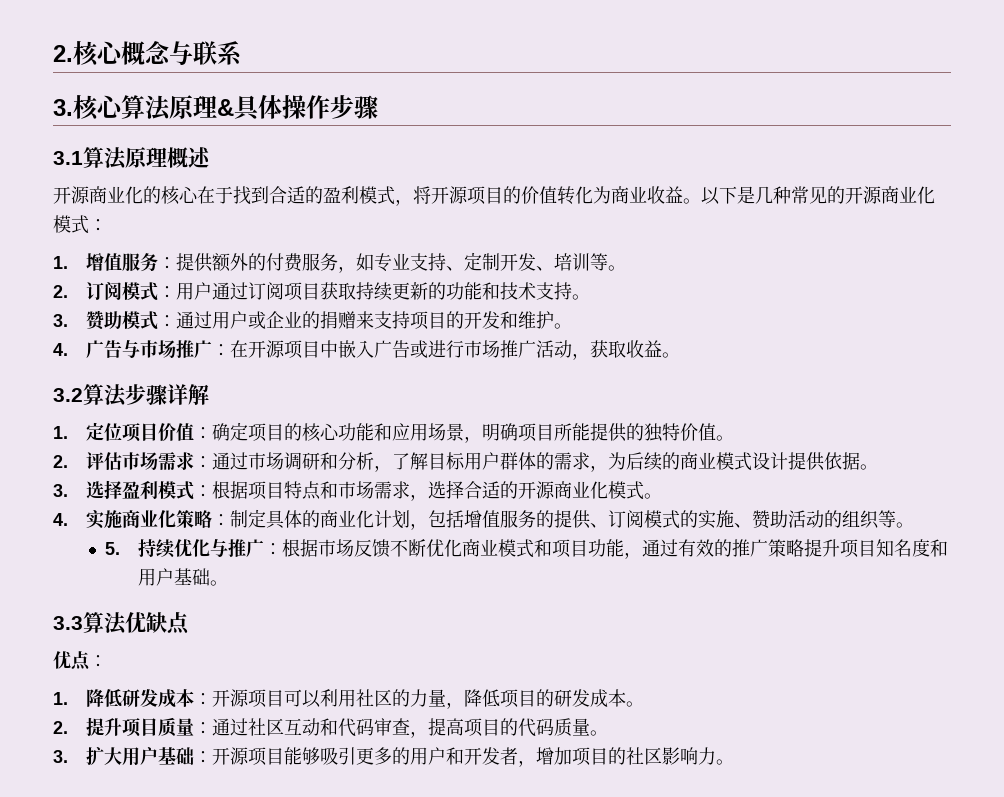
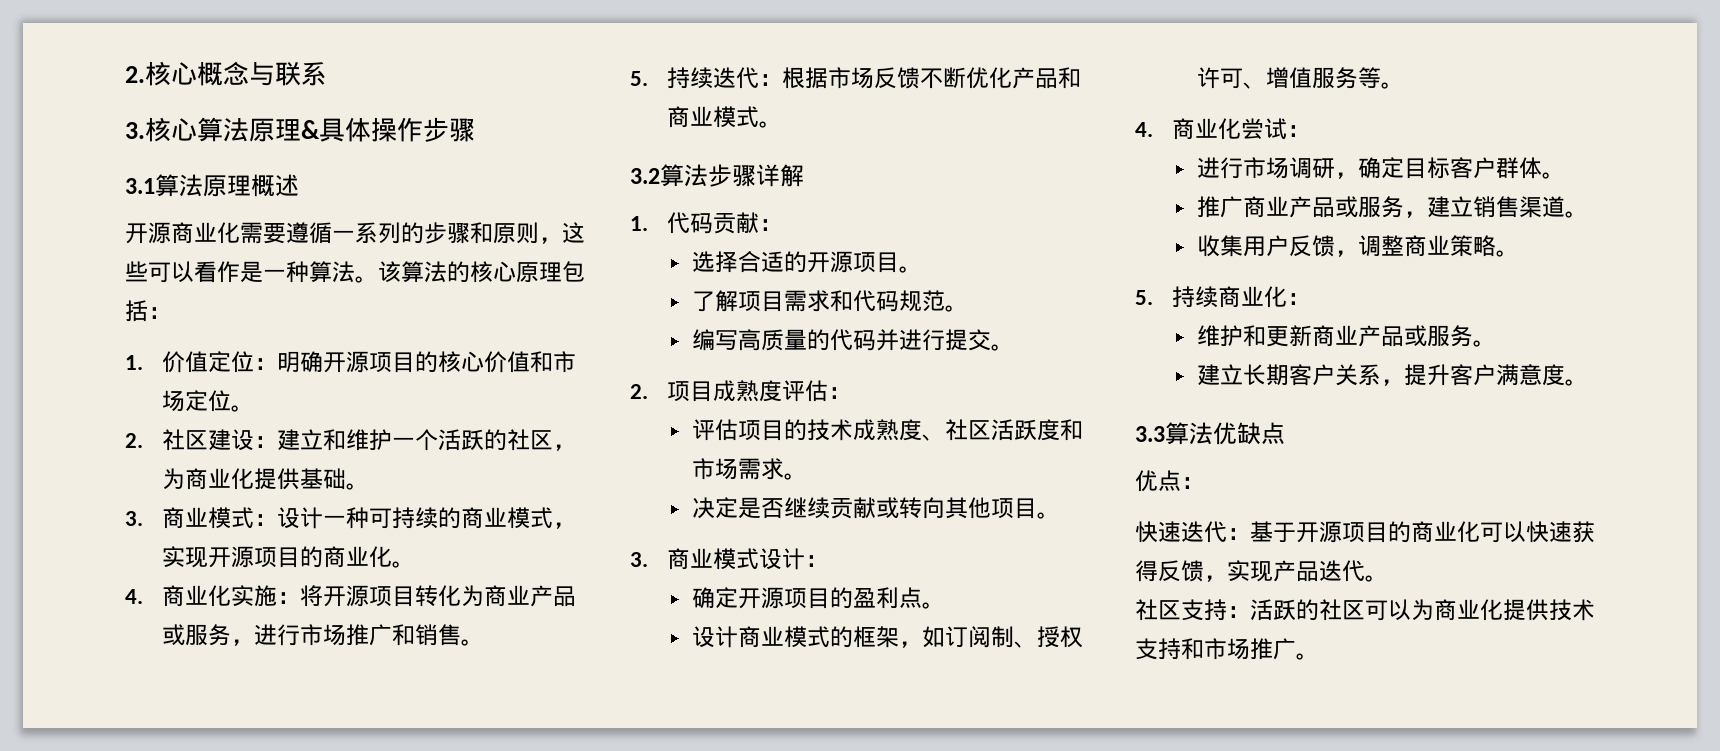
[143,186,413,206] 的核心在于找到合适的盈利模式， -> [240,222,585,244] [125,261,585,283] [125,300,171,322] [125,351,576,373] [161,390,254,412] [125,429,576,451] [161,468,369,490] [125,507,576,529] [161,546,415,568] [125,585,300,607] 需要遵循一系列的步骤和原则，这些可以看作是一种算法。该算法的核心原理包括： // 1.价值定位：明确开源项目的核心价值和市场定位。 // 2.社区建设：建立和维护一个活跃的社区，为商业化提供基础。 // 3.商业模式：设计一种可持续的商业模式，实现开源项目的商业化。 // 4.商业化实施：
[503,186,557,204] 的价值 -> (415, 596) none
[647,186,935,205] [53,215,107,234] [53,252,626,273] [53,282,590,301] [53,310,572,331] [53,340,662,360] 收益。以下是几种常见的开源商业化模式： // 1.增值服务：提供额外的付费服务，如专业支持、定制开发、培训等。 // 2.订阅模式：用户通过订阅项目获取持续更新的功能和技术支持。 // 3.赞助模式：通过用户或企业的捐赠来支持项目的开发和维护。 // 4.广告与市场推广：在开源项目中嵌入广告或进行市场推广活动，获取收益 -> [529,585,576,607] [161,624,484,646] [630,67,1081,89] [666,106,759,128] 产品或服务，进行市场推广和销售。 // 5.持续迭代：根据市场反馈不断优化产品和商业模式
[85,422,734,443] [53,452,878,472] [53,480,662,501] [53,509,914,530] [105,539,948,559] [137,568,210,586] 定位项目价值：确定项目的核心功能和应用场景，明确项目所能提供的独特价值。 // 2.评估市场需求：通过市场调研和分析，了解目标用户群体的需求，为后续的商业模式设计提供依据。 // 3.选择盈利模式：根据项目特点和市场需求，选择合适的开源商业化模式。 // 4.实施商业化策略：制定具体的商业化计划，包括增值服务的提供、订阅模式的实施、赞助活动的组织等。 // 5.持续优化与推广：根据市场反馈不断优化商业模式和项目功能，通过有效的推广策略提升项目知名度和用户基础 -> [666,212,782,234] [691,251,922,273] [691,290,968,312] [691,329,1014,351] [630,380,851,402] [691,419,1083,441] [691,458,807,480] [691,497,1060,519] [630,548,828,570] [691,587,945,609] [691,626,1083,648] [1196,67,1404,89] [1135,118,1310,140] [1196,157,1565,179] [1196,196,1588,218] [1196,235,1519,257] [1135,286,1310,308] [1196,325,1496,347] [1196,364,1565,386] 代码贡献： // 选择合适的开源项目。 // 了解项目需求和代码规范。 // 编写高质量的代码并进行提交。 // 2.项目成熟度评估： // 评估项目的技术成熟度、社区活跃度和市场需求。 // 决定是否继续贡献或转向其他项目。 // 3.商业模式设计： // 确定开源项目的盈利点。 // 设计商业模式的框架，如订阅制、授权许可、增值服务等。 // 4.商业化尝试： // 进行市场调研，确定目标客户群体。 // 推广商业产品或服务，建立销售渠道。 // 收集用户反馈，调整商业策略。 // 5.持续商业化： // 维护和更新商业产品或服务。 // 建立长期客户关系，提升客户满意度
[53,689,644,709] [53,717,608,738] [53,747,716,767] 1.降低研发成本：开源项目可以利用社区的力量，降低项目的研发成本。 // 2.提升项目质量：通过社区互动和代码审查，提高项目的代码质量。 // 3.扩大用户基础：开源项目能够吸引更多的用户和开发者，增加项目的社区影响力 -> [1135,521,1595,543] [1135,560,1388,582] [1135,599,1595,621] [1135,638,1296,660] 快速迭代：基于开源项目的商业化可以快速获得反馈，实现产品迭代。 // 社区支持：活跃的社区可以为商业化提供技术支持和市场推广

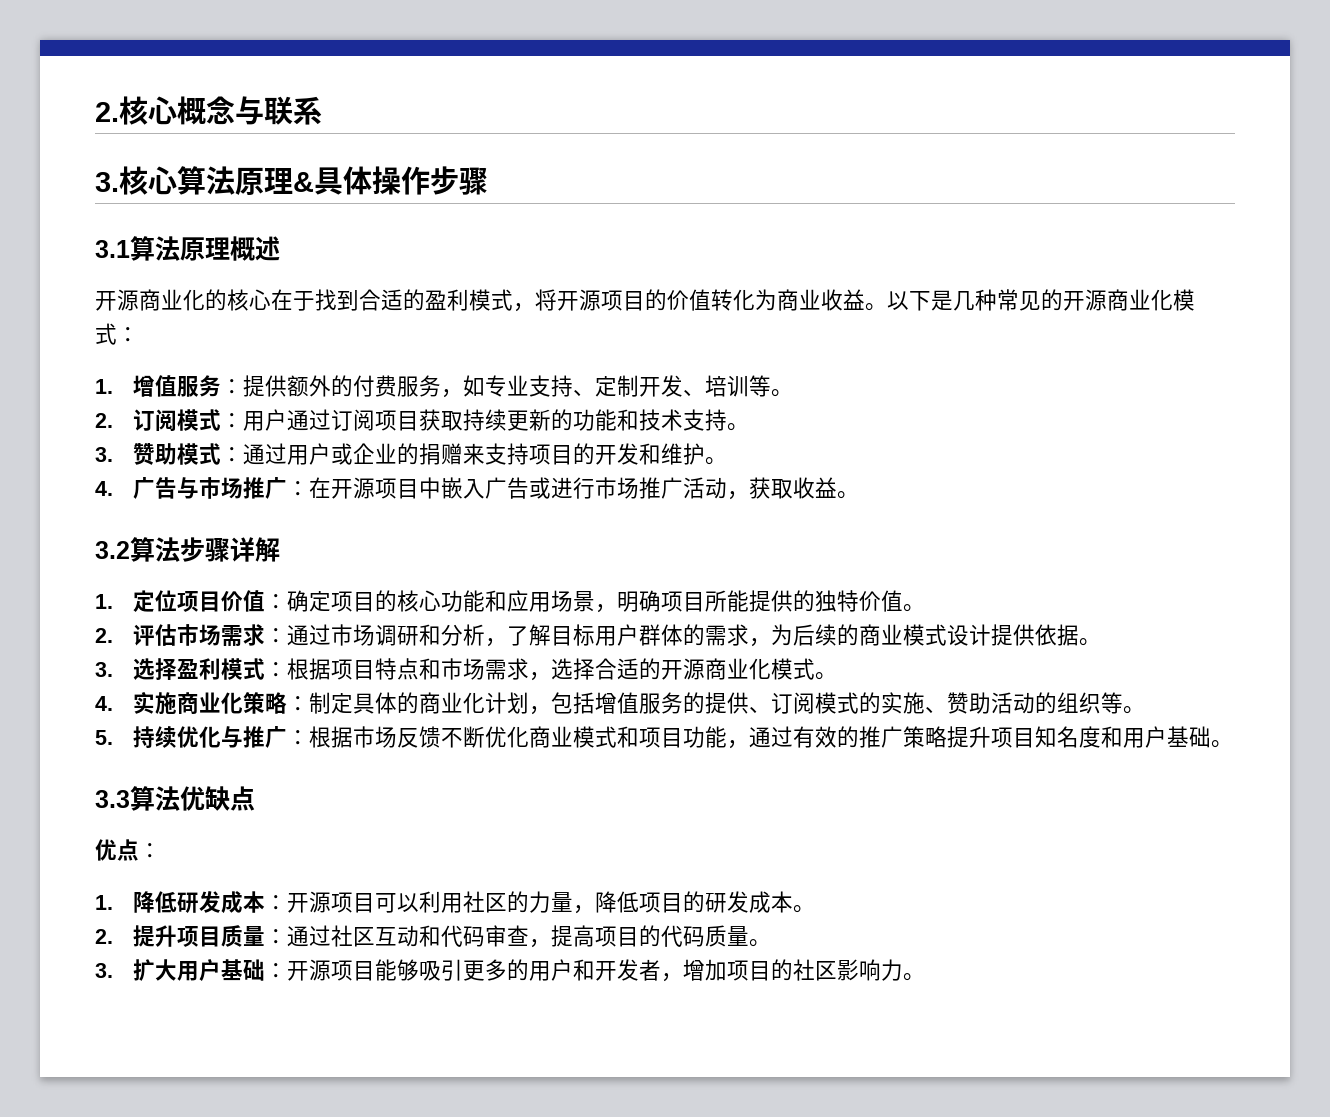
[240,222,585,244] [125,261,585,283] [125,300,171,322] [125,351,576,373] [161,390,254,412] [125,429,576,451] [161,468,369,490] [125,507,576,529] [161,546,415,568] [125,585,576,607] [161,624,484,646] [630,67,759,89] 需要遵循一系列的步骤和原则，这些可以看作是一种算法。该算法的核心原理包括： // 1.价值定位：明确开源项目的核心价值和市场定位。 // 2.社区建设：建立和维护一个活跃的社区，为商业化提供基础。 // 3.商业模式：设计一种可持续的商业模式，实现开源项目的商业化。 // 4.商业化实施：将开源项目转化为商业产品或服务，进行市场推广和销售。 // 5.持续迭代 -> [205,289,1195,312] [95,323,139,345] [95,375,794,398] [95,409,750,432] [95,443,728,465] [95,477,860,500] [95,537,280,562] [95,590,926,613] [95,624,1102,647] [95,658,838,681] [95,691,1146,715] [95,726,288,748] 的核心在于找到合适的盈利模式，将开源项目的价值转化为商业收益。以下是几种常见的开源商业化模式： // 1.增值服务：提供额外的付费服务，如专业支持、定制开发、培训等。 // 2.订阅模式：用户通过订阅项目获取持续更新的功能和技术支持。 // 3.赞助模式：通过用户或企业的捐赠来支持项目的开发和维护。 // 4.广告与市场推广：在开源项目中嵌入广告或进行市场推广活动，获取收益。 // 3.2算法步骤详解 // 1.定位项目价值：确定项目的核心功能和应用场景，明确项目所能提供的独特价值。 // 2.评估市场需求：通过市场调研和分析，了解目标用户群体的需求，为后续的商业模式设计提供依据。 // 3.选择盈利模式：根据项目特点和市场需求，选择合适的开源商业化模式。 // 4.实施商业化策略：制定具体的商业化计划，包括增值服务的提供、订阅模式的实施、赞助活动的组织等。 // 5.持续优化与推广
[1011,67,1081,89] [666,106,782,128] [630,164,804,187] [630,212,782,234] [691,251,922,273] [691,290,968,312] [691,329,1014,351] [630,380,851,402] [691,419,1083,441] [691,458,807,480] [691,497,1060,519] [630,548,828,570] [691,587,945,609] [691,626,1083,648] [1196,67,1404,89] [1135,118,1310,140] [1196,157,1565,179] [1196,196,1588,218] [1196,235,1519,257] [1135,286,1310,308] [1196,325,1496,347] [1196,364,1565,386] 产品和商业模式。 // 3.2算法步骤详解 // 1.代码贡献： // 选择合适的开源项目。 // 了解项目需求和代码规范。 // 编写高质量的代码并进行提交。 // 2.项目成熟度评估： // 评估项目的技术成熟度、社区活跃度和市场需求。 // 决定是否继续贡献或转向其他项目。 // 3.商业模式设计： // 确定开源项目的盈利点。 // 设计商业模式的框架，如订阅制、授权许可、增值服务等。 // 4.商业化尝试： // 进行市场调研，确定目标客户群体。 // 推广商业产品或服务，建立销售渠道。 // 收集用户反馈，调整商业策略。 // 5.持续商业化： // 维护和更新商业产品或服务。 // 建立长期客户关系，提升客户满意度 -> [529,726,1212,749] 商业模式和项目功能，通过有效的推广策略提升项目知名度和用户基础
[1135,521,1595,543] [1135,560,1388,582] [1135,599,1595,621] [1135,638,1296,660] 快速迭代：基于开源项目的商业化可以快速获得反馈，实现产品迭代。 // 社区支持：活跃的社区可以为商业化提供技术支持和市场推广 -> [95,891,816,914] [95,925,772,948] [95,959,904,982] 1.降低研发成本：开源项目可以利用社区的力量，降低项目的研发成本。 // 2.提升项目质量：通过社区互动和代码审查，提高项目的代码质量。 // 3.扩大用户基础：开源项目能够吸引更多的用户和开发者，增加项目的社区影响力

